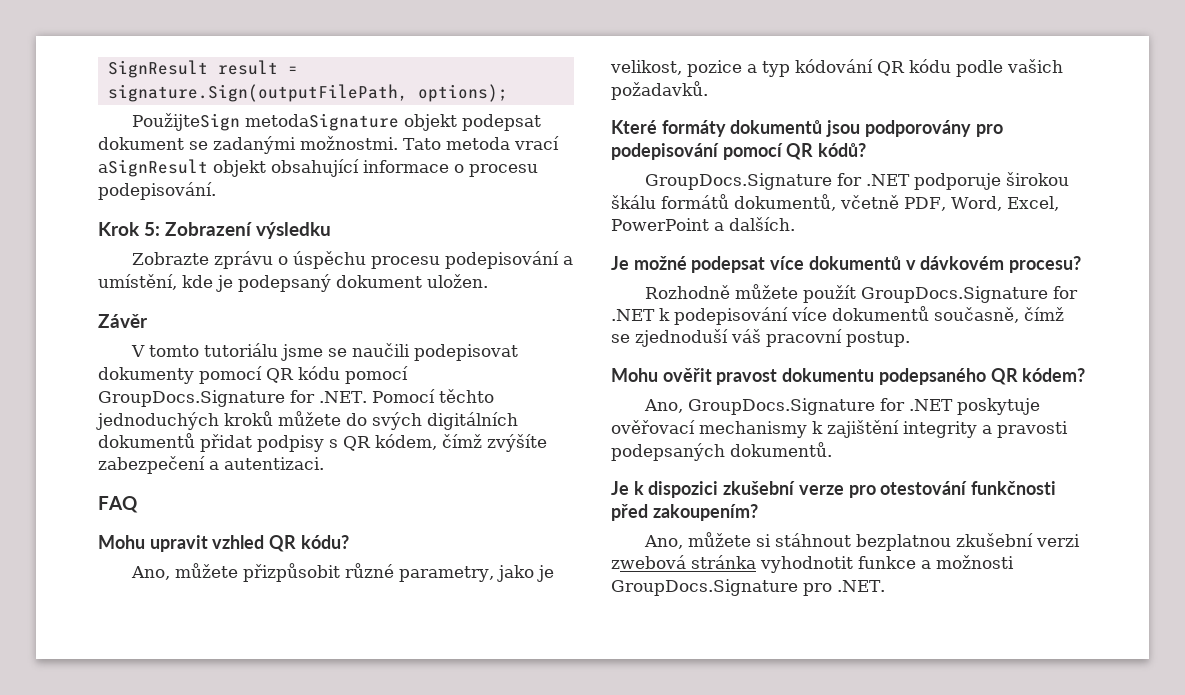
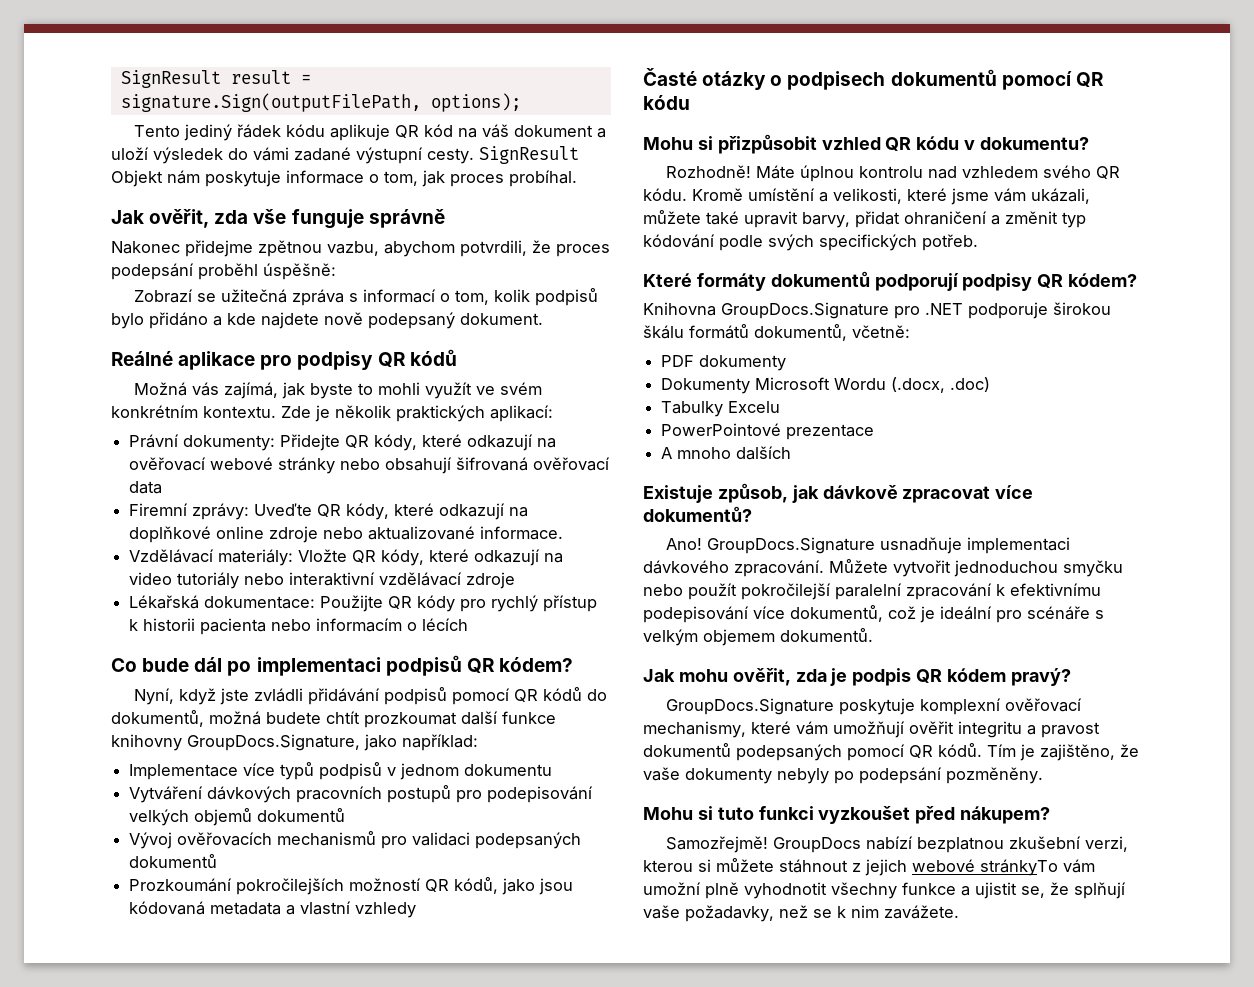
[132,113,542,131] [98,136,559,154] [98,159,538,177] [98,182,216,200] [98,222,331,239] [132,251,574,269] [98,274,488,292] [98,314,148,328] [131,343,519,361] [98,366,408,384] [98,389,494,407] [96,411,518,430] [98,433,547,452] [98,456,324,474] [98,496,138,513] [98,535,349,552] [131,563,555,582] [610,59,1063,77] [611,81,708,100] [611,120,1003,137] [611,143,867,160] [645,173,863,190] PoužijteSign metodaSignature objekt podepsat dokument se zadanými možnostmi. Tato metoda vrací aSignResult objekt obsahující informace o procesu podepisování. // Krok 5: Zobrazení výsledku // Zobrazte zprávu o úspěchu procesu podepisování a umístění, kde je podepsaný dokument uložen. // Závěr // V tomto tutoriálu jsme se naučili podepisovat dokumenty pomocí QR kódu pomocí GroupDocs.Signature for .NET. Pomocí těchto jednoduchých kroků můžete do svých digitálních dokumentů přidat podpisy s QR kódem, čímž zvýšíte zabezpečení a autentizaci. // FAQ // Mohu upravit vzhled QR kódu? // Ano, můžete přizpůsobit různé parametry, jako je velikost, pozice a typ kódování QR kódu podle vašich požadavků. // Které formáty dokumentů jsou podporovány pro podepisování pomocí QR kódů? // GroupDocs.Signature for -> [134,124,607,141] [111,146,579,164] [111,170,577,187] [111,209,445,229] [111,240,610,257] [111,263,336,280] [134,288,599,306] [111,312,543,329] [111,349,457,370] [134,382,543,399] [111,405,553,422] [129,434,557,451] [129,457,611,474] [129,481,163,494] [129,503,529,520] [129,526,564,543] [129,549,564,566] [129,572,516,589] [129,595,598,612] [129,618,469,635] [111,655,573,676] [134,687,608,705] [111,710,556,728] [111,734,478,751] [129,762,553,780] [129,785,594,803] [129,808,346,826] [129,831,582,849] [129,854,218,868] [129,877,574,895] [129,901,417,918] [643,68,1104,90] [643,95,690,110] [643,134,1090,154] [666,165,1121,182] [643,188,1090,205] [643,210,1086,228] [643,234,978,251] [643,271,1138,291] [643,302,920,319] Tento jediný řádek kódu aplikuje QR kód na váš dokument a uloží výsledek do vámi zadané výstupní cesty. SignResult Objekt nám poskytuje informace o tom, jak proces probíhal. // Jak ověřit, zda vše funguje správně // Nakonec přidejme zpětnou vazbu, abychom potvrdili, že proces podepsání proběhl úspěšně: // Zobrazí se užitečná zpráva s informací o tom, kolik podpisů bylo přidáno a kde najdete nově podepsaný dokument. // Reálné aplikace pro podpisy QR kódů // Možná vás zajímá, jak byste to mohli využít ve svém konkrétním kontextu. Zde je několik praktických aplikací: // Právní dokumenty: Přidejte QR kódy, které odkazují na ověřovací webové stránky nebo obsahují šifrovaná ověřovací data // Firemní zprávy: Uveďte QR kódy, které odkazují na doplňkové online zdroje nebo aktualizované informace. // Vzdělávací materiály: Vložte QR kódy, které odkazují na video tutoriály nebo interaktivní vzdělávací zdroje // Lékařská dokumentace: Použijte QR kódy pro rychlý přístup k historii pacienta nebo informacím o lécích // Co bude dál po implementaci podpisů QR kódem? // Nyní, když jste zvládli přidávání podpisů pomocí QR kódů do dokumentů, možná budete chtít prozkoumat další funkce knihovny GroupDocs.Signature, jako například: // Implementace více typů podpisů v jednom dokumentu // Vytváření dávkových pracovních postupů pro podepisování velkých objemů dokumentů // Vývoj ověřovacích mechanismů pro validaci podepsaných dokumentů // Prozkoumání pokročilejších možností QR kódů, jako jsou kódovaná metadata a vlastní vzhledy // Časté otázky o podpisech dokumentů pomocí QR kódu // Mohu si přizpůsobit vzhled QR kódu v dokumentu? // Rozhodně! Máte úplnou kontrolu nad vzhledem svého QR kódu. Kromě umístění a velikosti, které jsme vám ukázali, můžete také upravit barvy, přidat ohraničení a změnit typ kódování podle svých specifických potřeb. // Které formáty dokumentů podporují podpisy QR kódem? // Knihovna GroupDocs.Signature pro
[840,195,1059,211] [611,217,795,231] [611,256,1082,273] [645,284,1079,303] [611,306,1064,325] [611,329,910,347] [611,368,1086,385] [644,398,1041,415] [611,420,1068,438] [611,442,832,461] [611,481,1057,498] [611,504,758,521] [644,532,1081,551] [611,555,1014,573] [611,579,885,596] včetně PDF, Word, Excel, PowerPoint a dalších. // Je možné podepsat více dokumentů v dávkovém procesu? // Rozhodně můžete použít GroupDocs.Signature for .NET k podepisování více dokumentů současně, čímž se zjednoduší váš pracovní postup. // Mohu ověřit pravost dokumentu podepsaného QR kódem? // Ano, GroupDocs.Signature for .NET poskytuje ověřovací mechanismy k zajištění integrity a pravosti podepsaných dokumentů. // Je k dispozici zkušební verze pro otestování funkčnosti před zakoupením? // Ano, můžete si stáhnout bezplatnou zkušební verzi zwebová stránka vyhodnotit funkce a možnosti GroupDocs.Signature pro .NET. -> [852,325,910,338] [661,355,787,371] [661,377,991,394] [661,401,781,417] [661,423,875,440] [661,446,792,460] [643,483,1034,503] [643,506,752,522] [666,537,1071,554] [643,559,1123,577] [643,583,1101,600] [643,605,1104,623] [643,628,873,646] [643,668,1071,686] [666,698,1083,715] [643,721,1100,738] [643,743,1139,761] [643,767,1043,784] [643,806,1051,824] [666,836,1129,853] [643,858,1095,876] [643,882,1126,899] [643,905,959,922] včetně: // PDF dokumenty // Dokumenty Microsoft Wordu (.docx, .doc) // Tabulky Excelu // PowerPointové prezentace // A mnoho dalších // Existuje způsob, jak dávkově zpracovat více dokumentů? // Ano! GroupDocs.Signature usnadňuje implementaci dávkového zpracování. Můžete vytvořit jednoduchou smyčku nebo použít pokročilejší paralelní zpracování k efektivnímu podepisování více dokumentů, což je ideální pro scénáře s velkým objemem dokumentů. // Jak mohu ověřit, zda je podpis QR kódem pravý? // GroupDocs.Signature poskytuje komplexní ověřovací mechanismy, které vám umožňují ověřit integritu a pravost dokumentů podepsaných pomocí QR kódů. Tím je zajištěno, že vaše dokumenty nebyly po podepsání pozměněny. // Mohu si tuto funkci vyzkoušet před nákupem? // Samozřejmě! GroupDocs nabízí bezplatnou zkušební verzi, kterou si můžete stáhnout z jejich webové stránkyTo vám umožní plně vyhodnotit všechny funkce a ujistit se, že splňují vaše požadavky, než se k nim zavážete.

